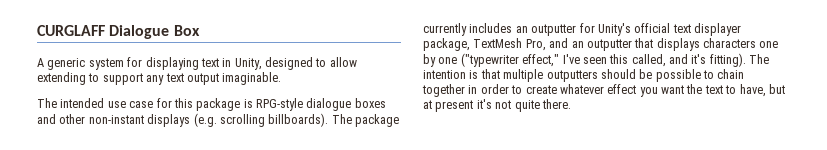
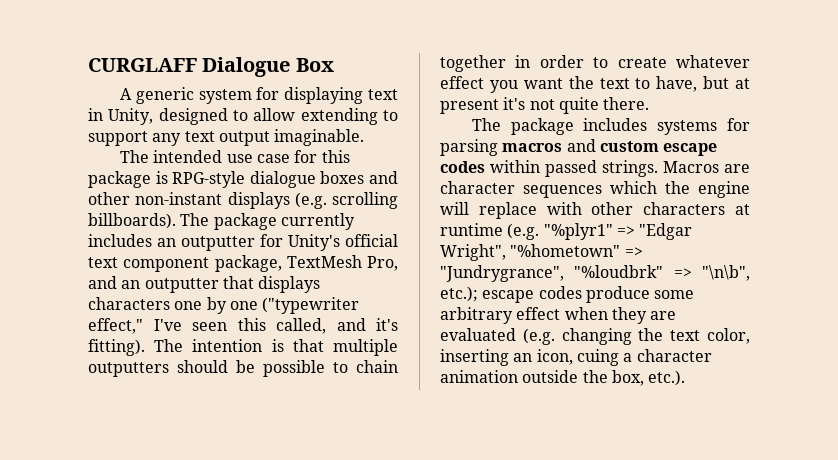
[694,23,741,36] displayer -> [123,257,210,272] component
(571, 104) none -> [471,118,750,135] [440,139,718,156] [440,160,750,177] [440,181,750,198] [440,202,750,219] [440,223,693,240] [440,244,643,261] [440,265,750,282] [440,286,695,303] [440,307,677,324] [440,328,750,345] [440,349,712,366] [440,370,686,386] // The package includes systems for parsing macros and custom escape codes within passed strings. Macros are character sequences which the engine will replace with other characters at runtime (e.g. "%plyr1" => "Edgar Wright", "%hometown" => "Jundrygrance", "%loudbrk" => "\n\b", etc.); escape codes produce some arbitrary effect when they are evaluated (e.g. changing the text color, inserting an icon, cuing a character animation outside the box, etc.).

